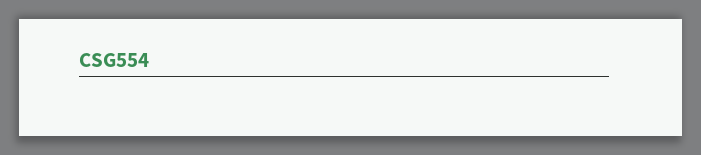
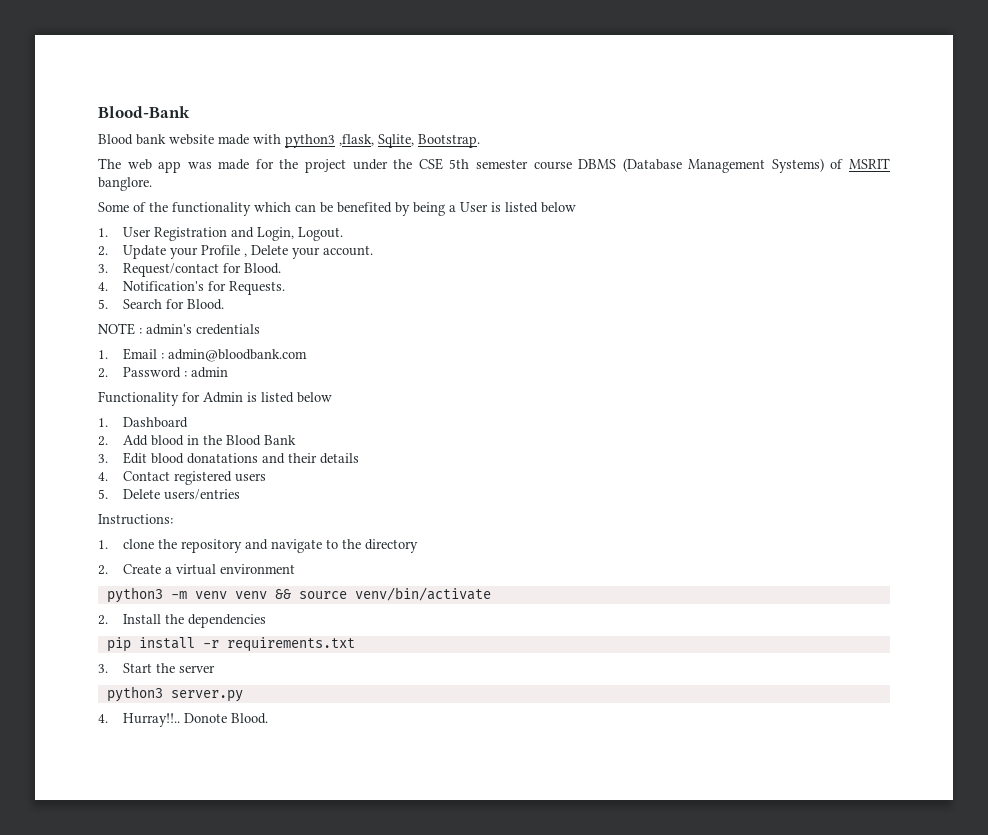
[79,53,149,67] CSG554 -> [98,106,190,118] [98,134,480,148] [98,158,890,173] [98,177,152,191] [98,202,576,216] [98,227,344,241] [98,245,374,259] [98,263,282,277] [98,281,286,295] [98,299,225,310] [98,323,260,335] [98,348,308,362] [98,367,229,378] [98,391,332,406] [98,417,189,428] [98,435,297,446] [98,452,360,464] [98,471,267,485] [98,489,241,500] [98,514,173,525] [98,539,419,553] [98,564,296,575] [106,587,491,603] [98,614,267,628] [106,637,355,652] [98,663,216,673] [106,686,243,702] [98,713,269,727] Blood-Bank // Blood bank website made with python3 ,flask, Sqlite, Bootstrap. // The web app was made for the project under the CSE 5th semester course DBMS (Database Management Systems) of MSRIT banglore. // Some of the functionality which can be benefited by being a User is listed below // 1. User Registration and Login, Logout. // 2. Update your Profile , Delete your account. // 3. Request/contact for Blood. // 4. Notification's for Requests. // 5. Search for Blood. // NOTE : admin's credentials // 1. Email : admin@bloodbank.com // 2. Password : admin // Functionality for Admin is listed below // 1. Dashboard // 2. Add blood in the Blood Bank // 3. Edit blood donatations and their details // 4. Contact registered users // 5. Delete users/entries // Instructions: // 1. clone the repository and navigate to the directory // 2. Create a virtual environment // python3 -m venv venv && source venv/bin/activate // 2. Install the dependencies // pip install -r requirements.txt // 3. Start the server // python3 server.py // 4. Hurray!!.. Donote Blood.

